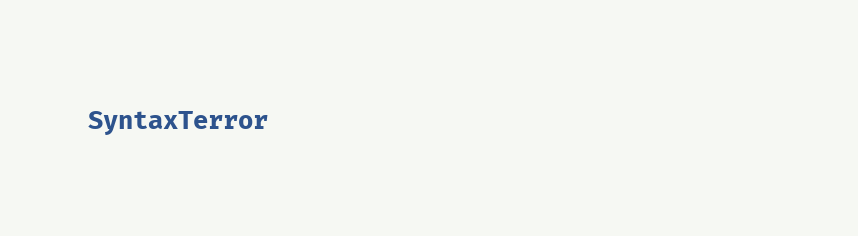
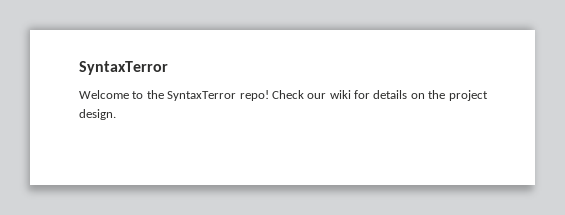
[88,111,268,135] SyntaxTerror -> [79,61,168,75] [79,90,488,101] [79,109,116,120] SyntaxTerror // Welcome to the SyntaxTerror repo! Check our wiki for details on the project design.

